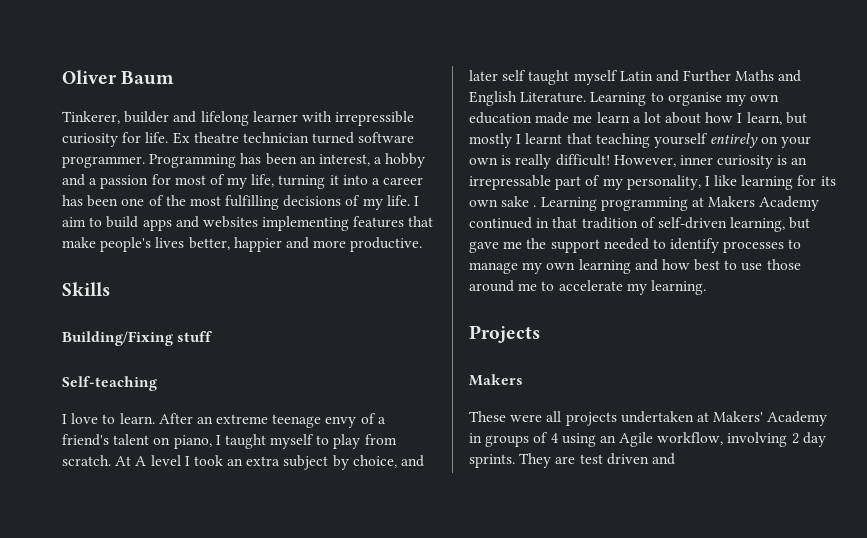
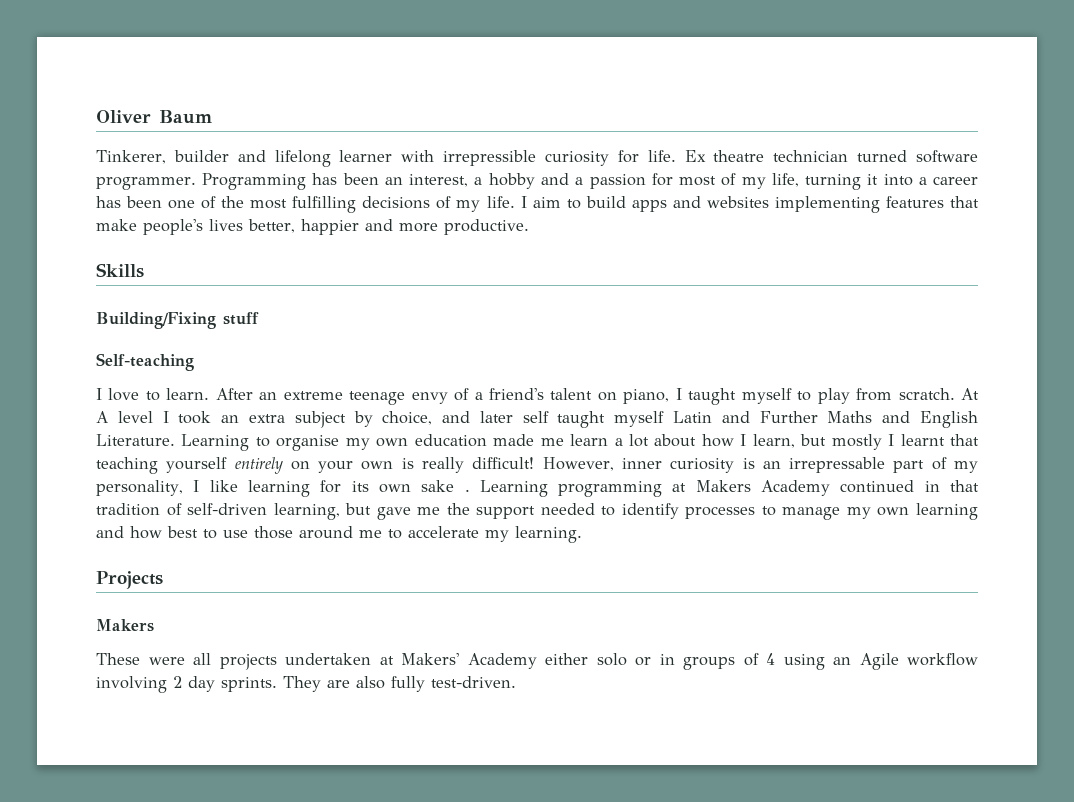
(828, 418) none -> [545,653,651,666] either solo or
[657,432,724,445] workflow, -> [907,653,978,666] workflow
[579,453,675,465] test driven and -> [356,676,516,692] also fully test-driven.

